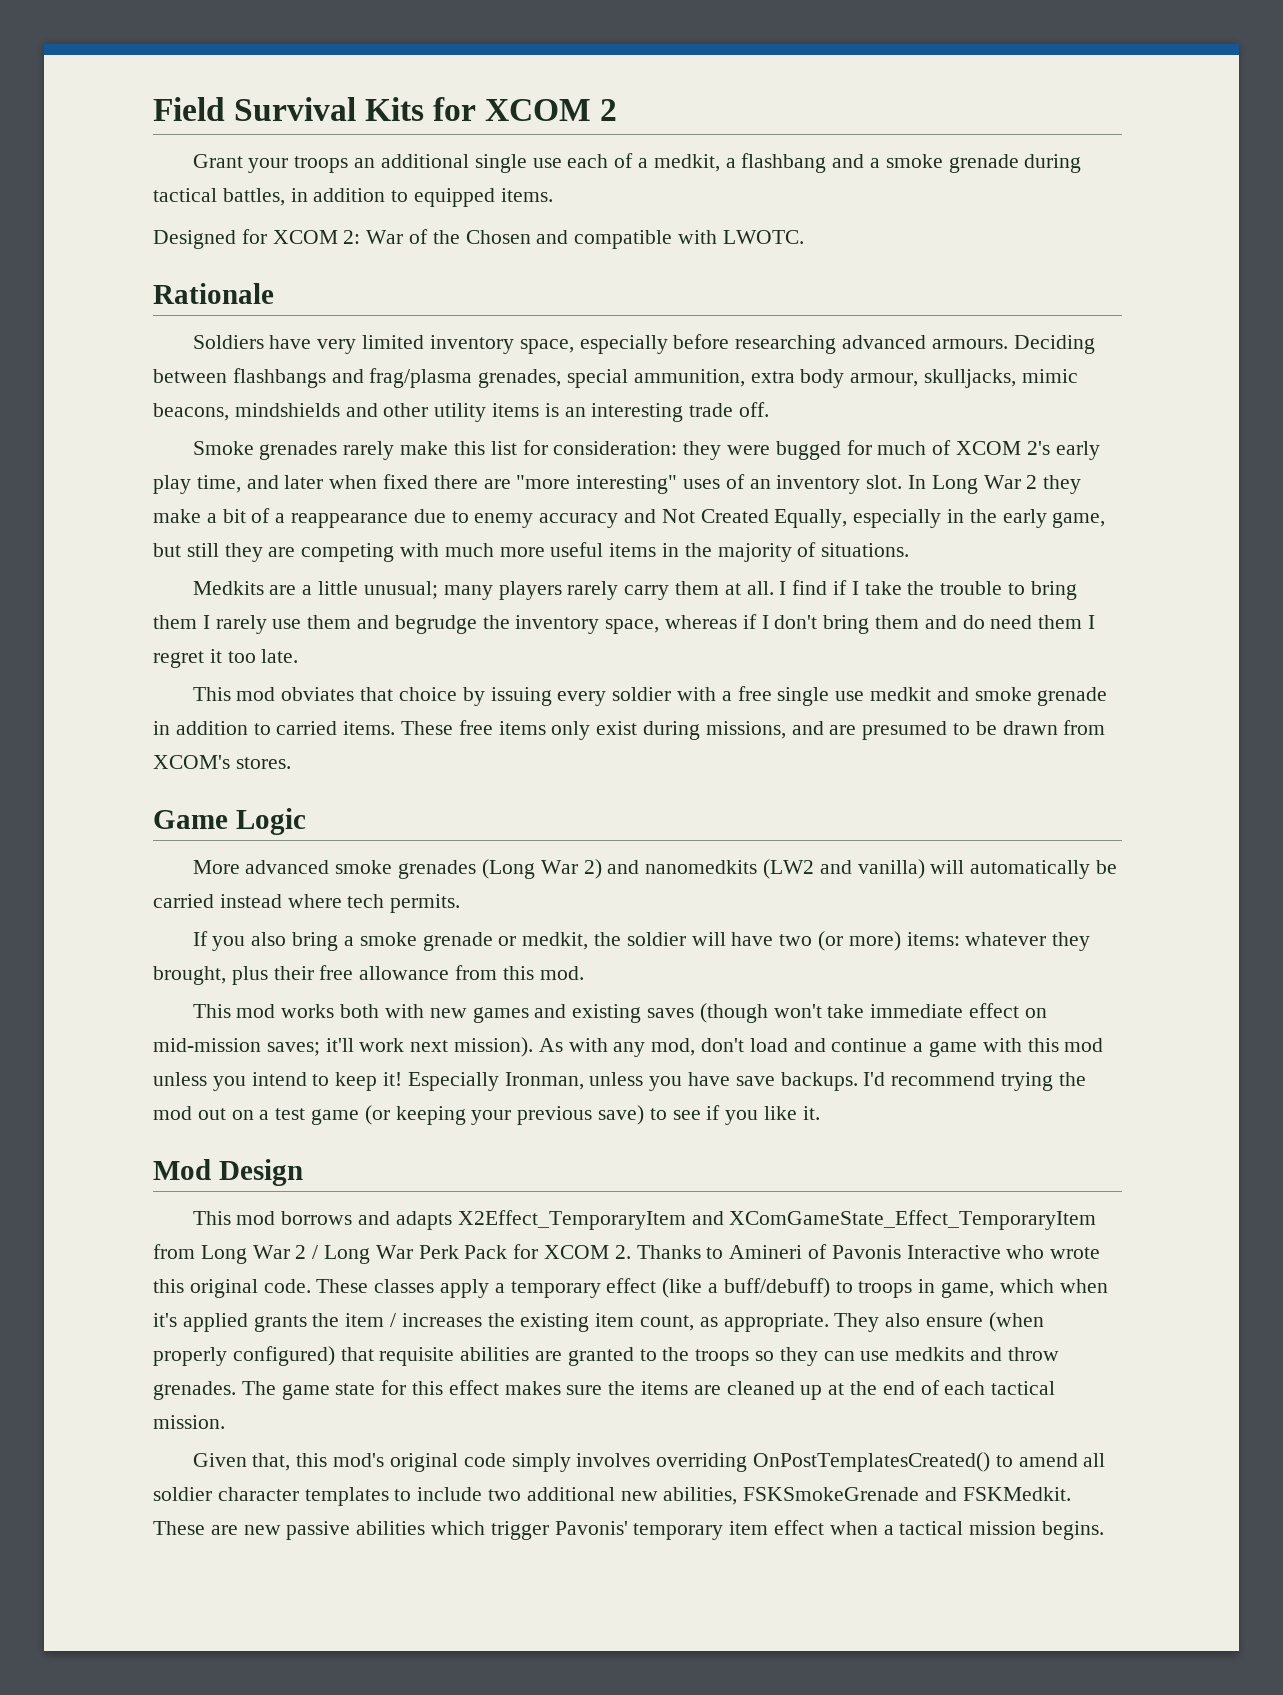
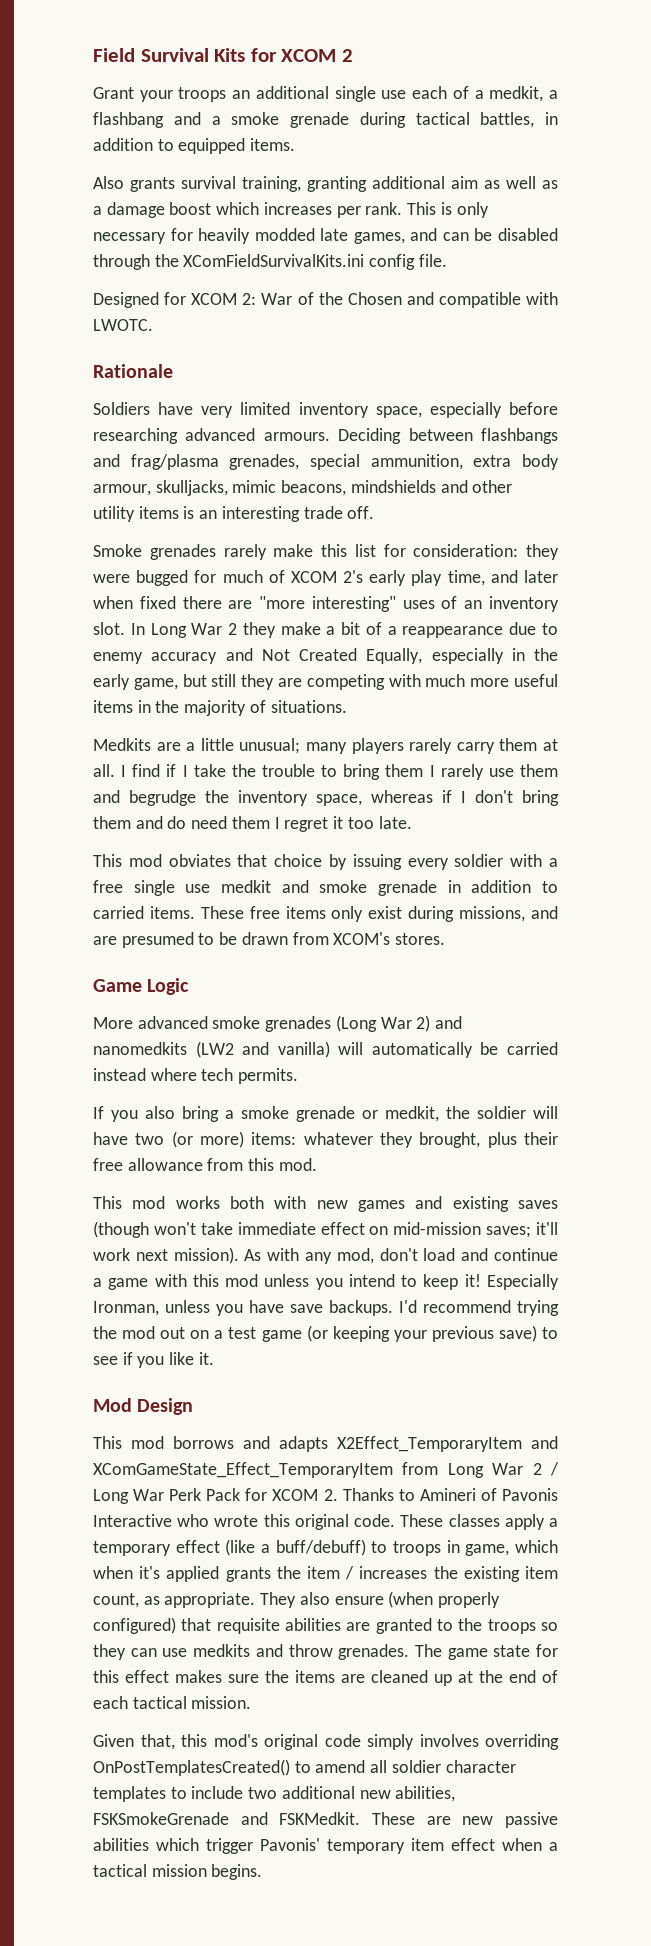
(553, 195) none -> [93,176,558,192] [93,202,489,218] [93,228,558,244] [93,254,447,270] // Also grants survival training, granting additional aim as well as a damage boost which increases per rank. This is only necessary for heavily modded late games, and can be disabled through the XComFieldSurvivalKits.ini config file.

